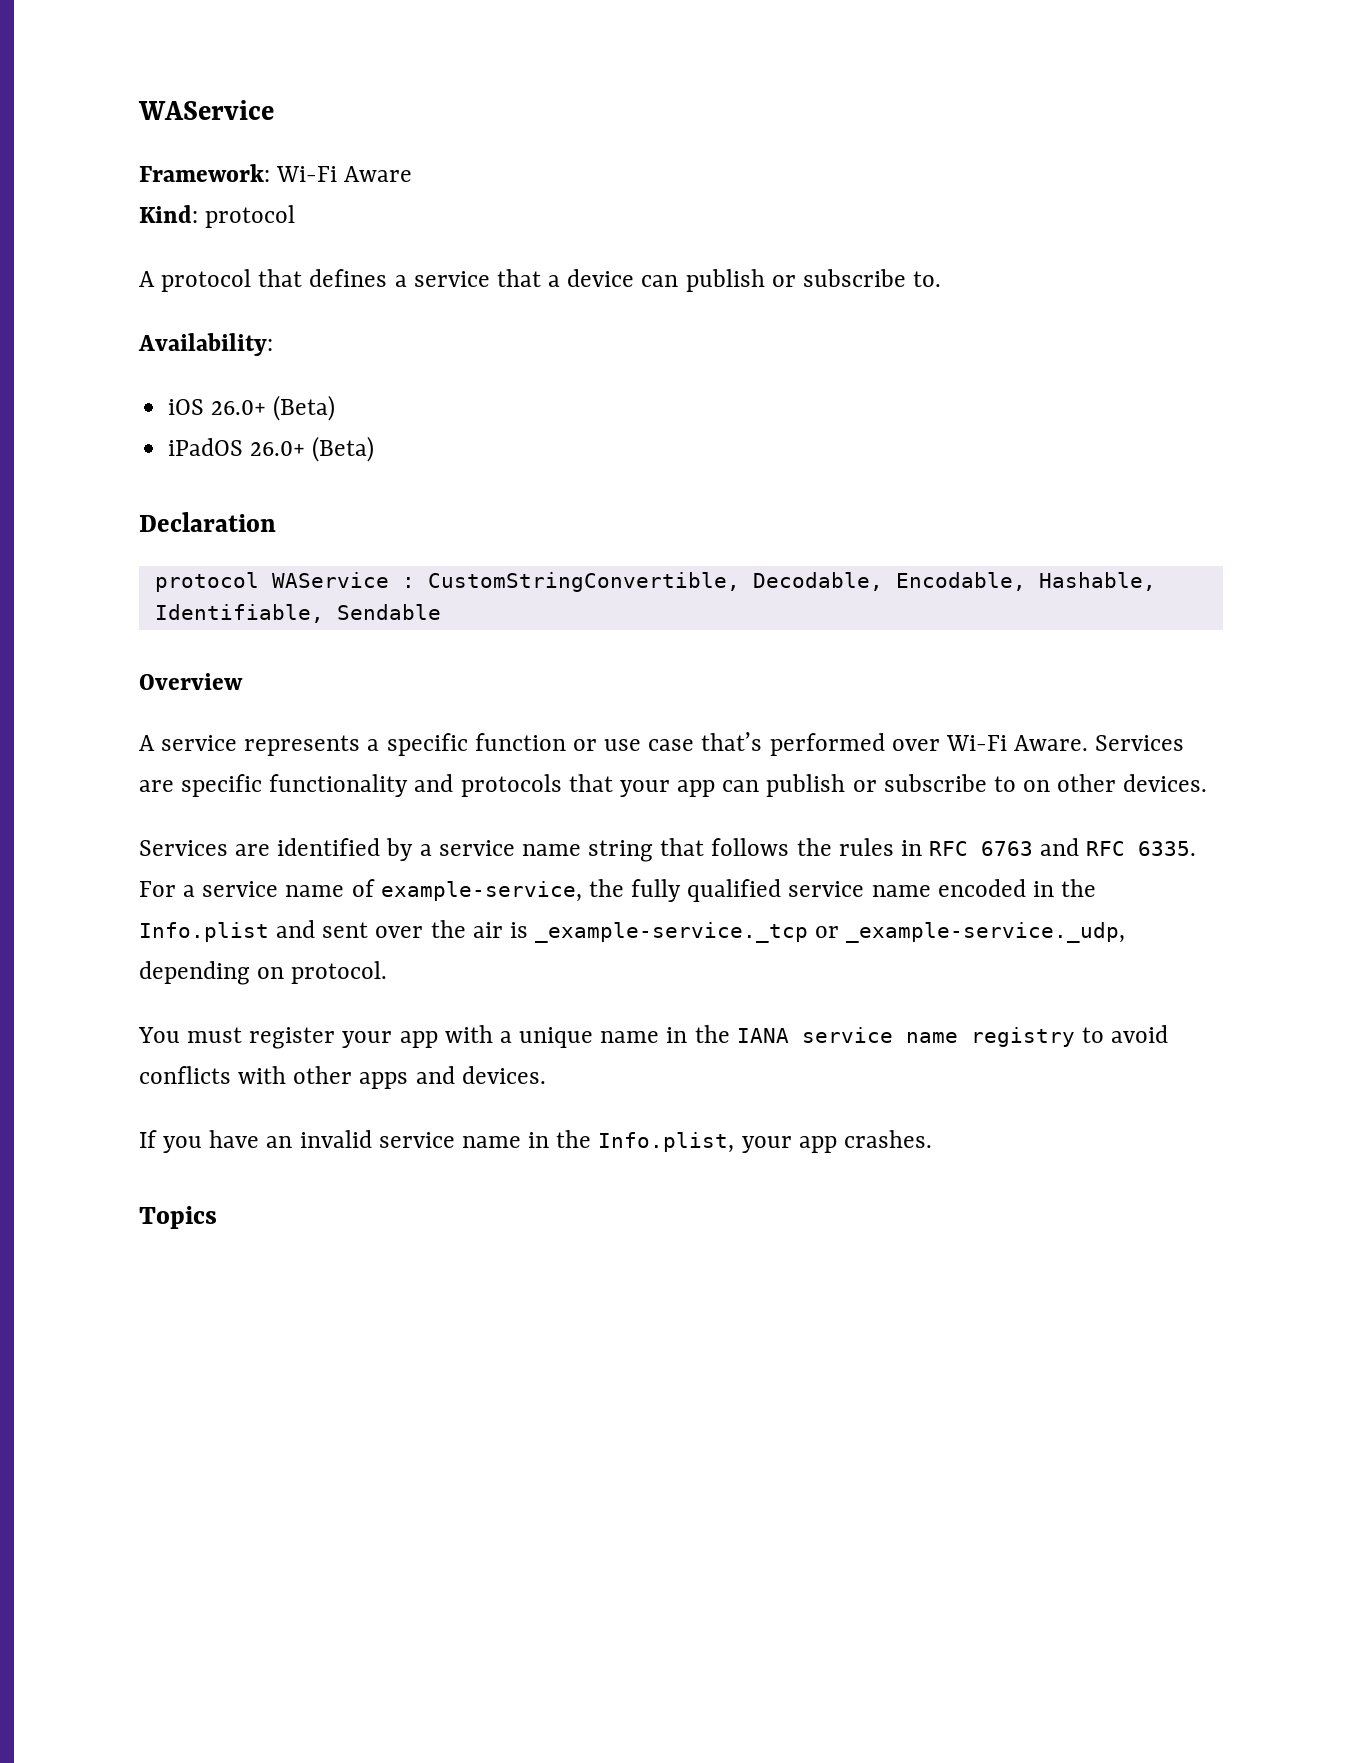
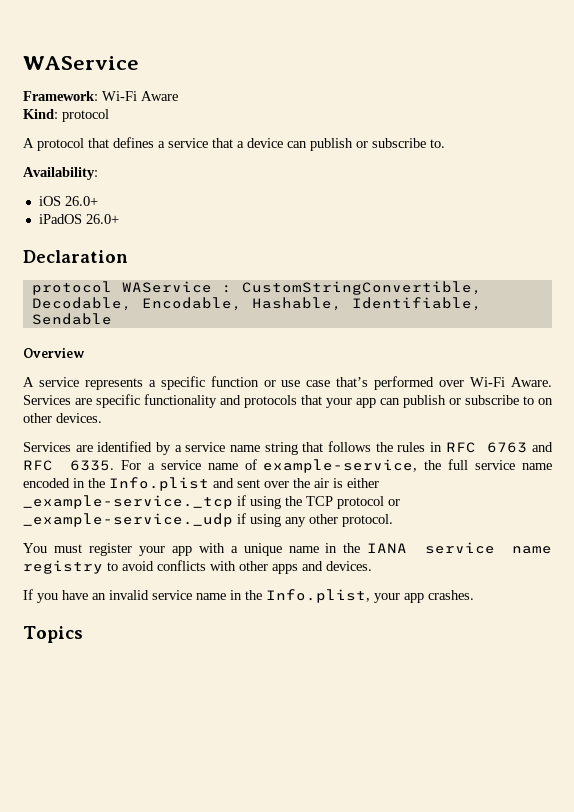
[273,395,336,421] (Beta) -> (98, 201) none
[312,436,375,462] (Beta) -> (119, 219) none
[631,879,782,902] fully qualified -> [448,459,469,470] full
[535,922,1126,943] [139,961,285,985] _example-service._tcp or _example-service._udp, depending on -> [347,478,379,488] [23,495,400,509] [23,513,338,527] either _example-service._tcp if using the TCP protocol or _example-service._udp if using any other

